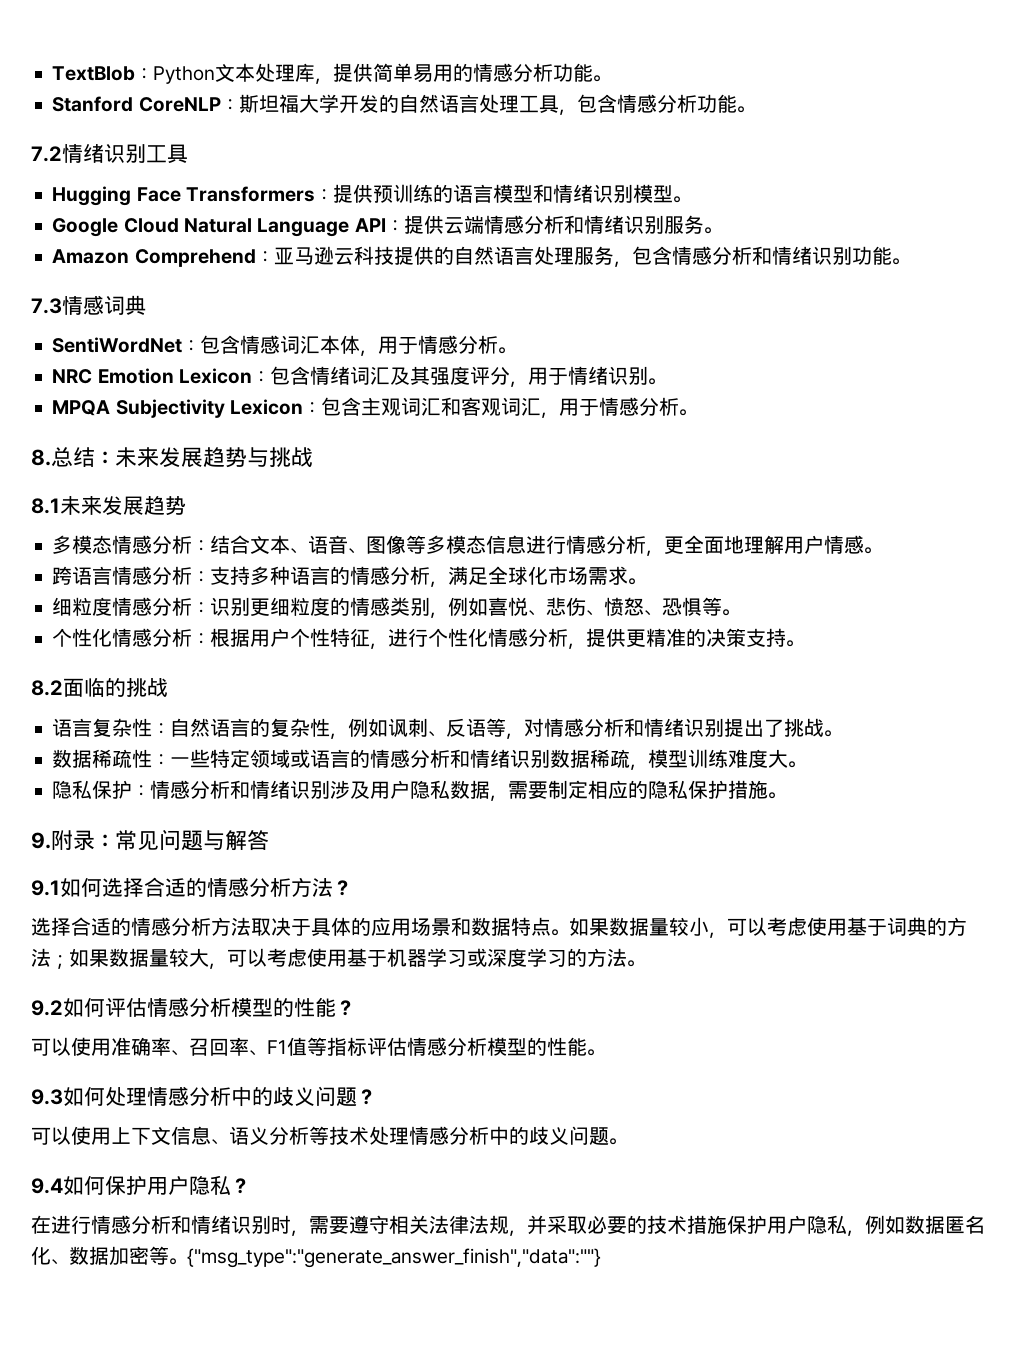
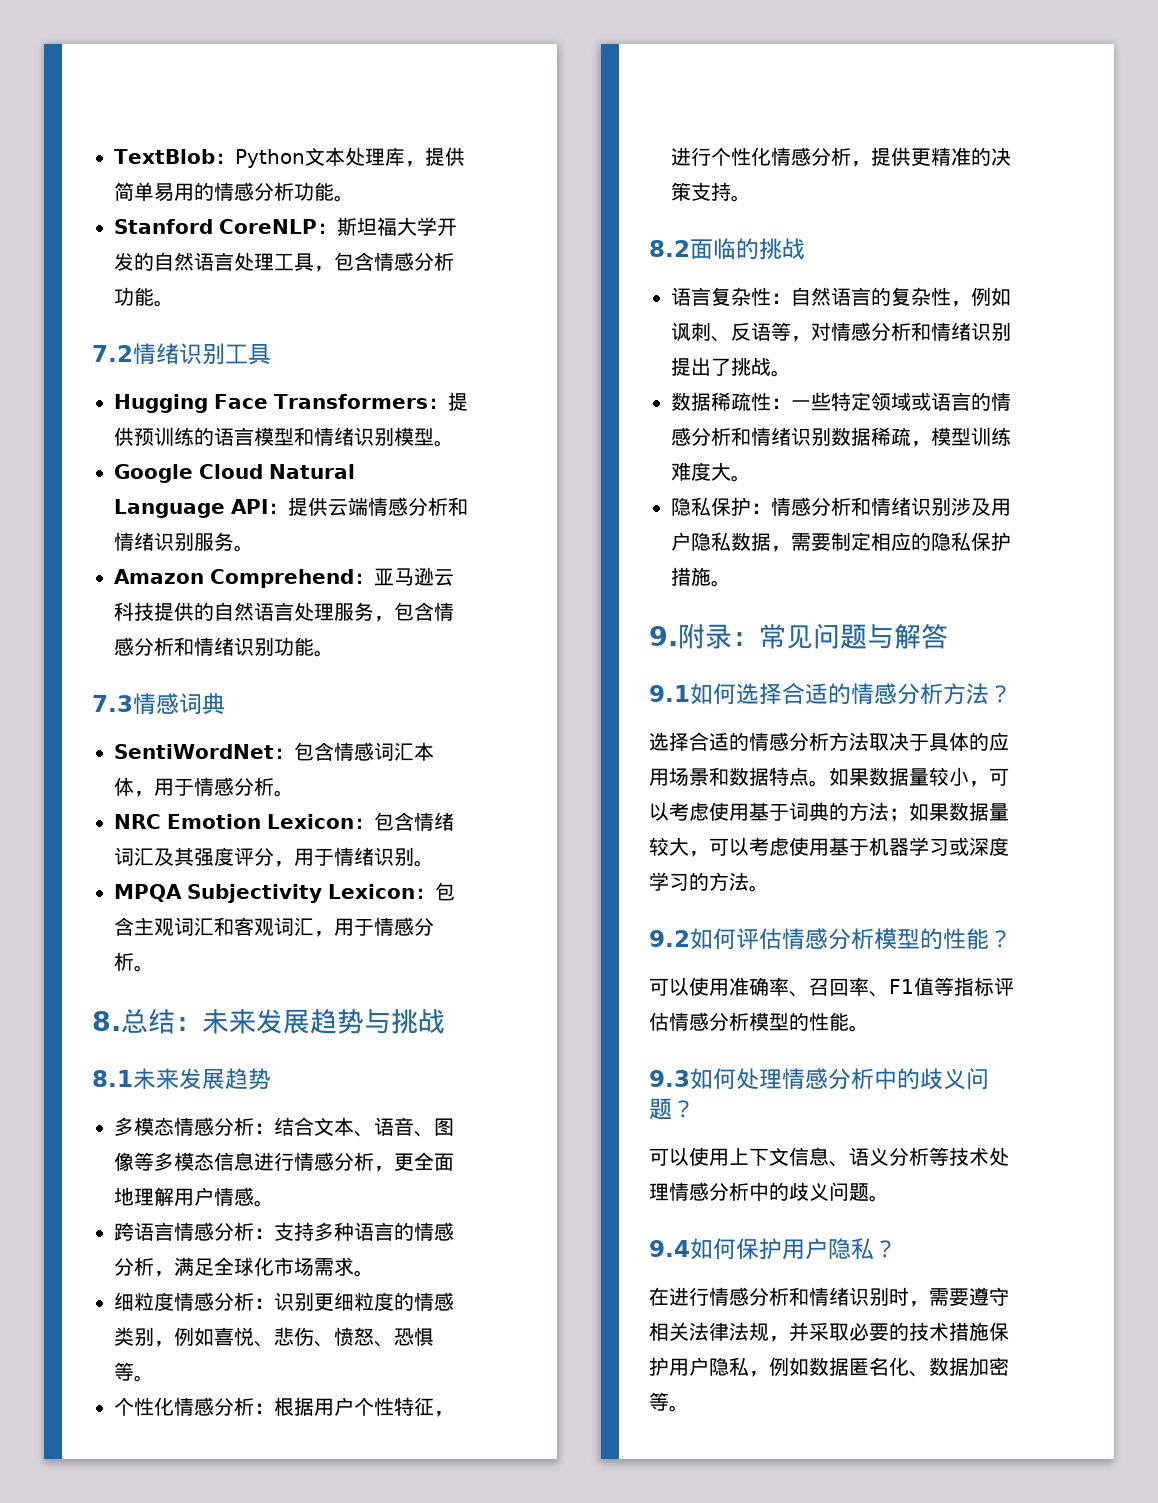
[187,1248,601,1268] {"msg_type":"generate_answer_finish","data":""} -> (689, 1408) none

